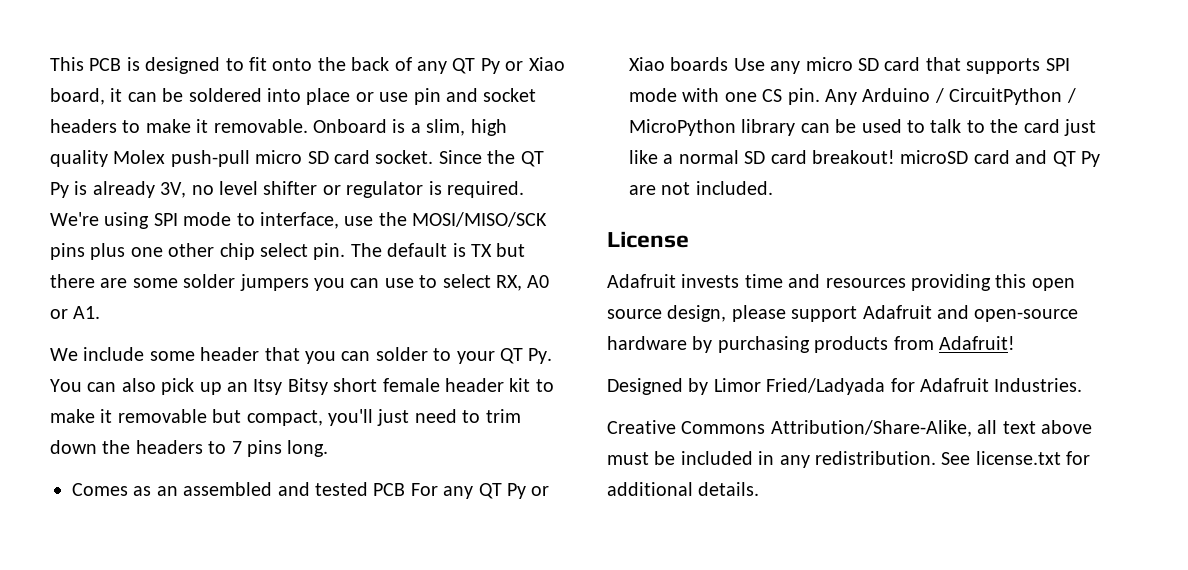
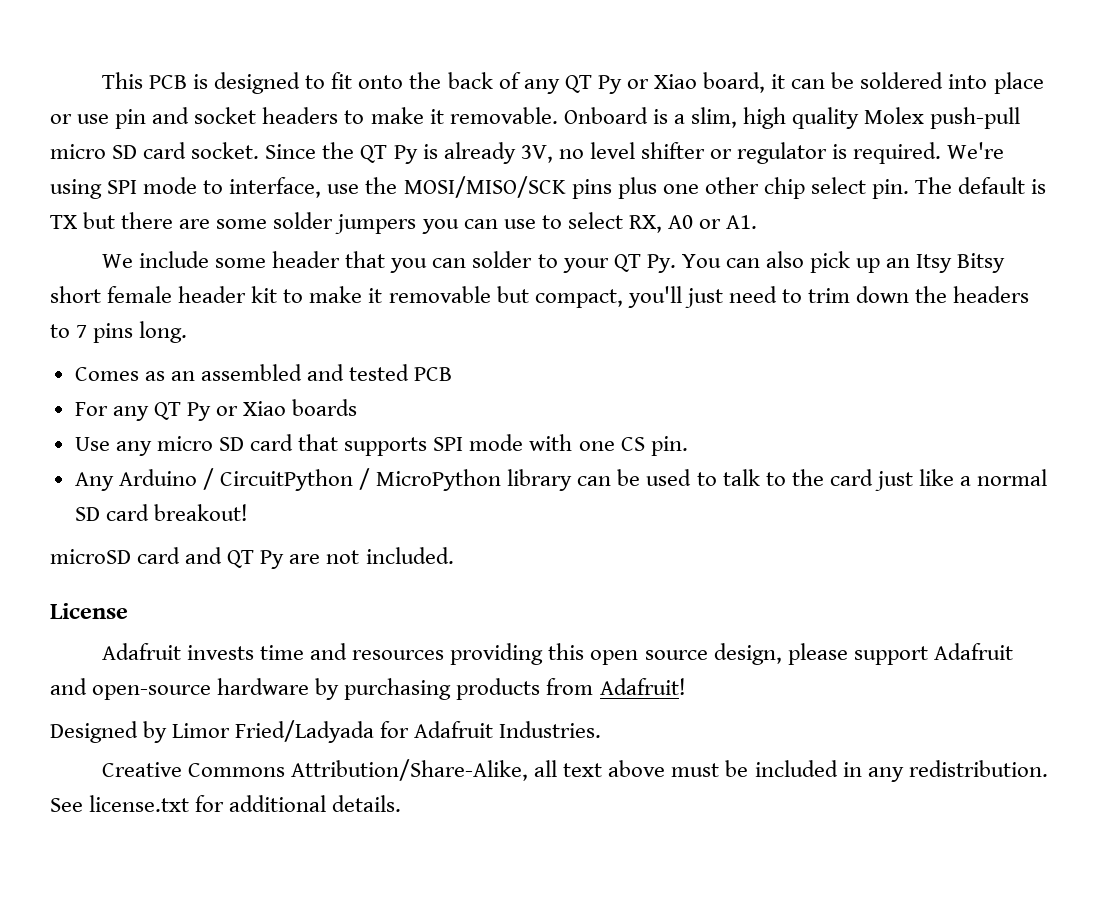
(406, 489) none -> (453, 374) //
(729, 64) none -> (358, 407) //
(820, 96) none -> (688, 446) //
(895, 157) none -> (248, 512) //

